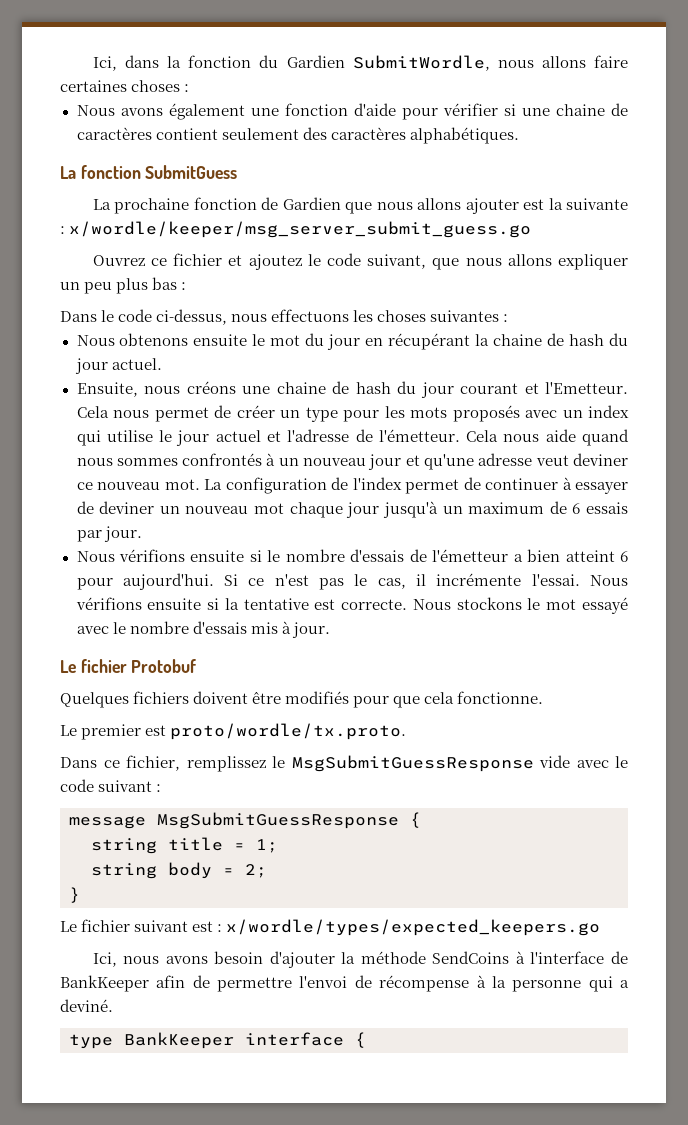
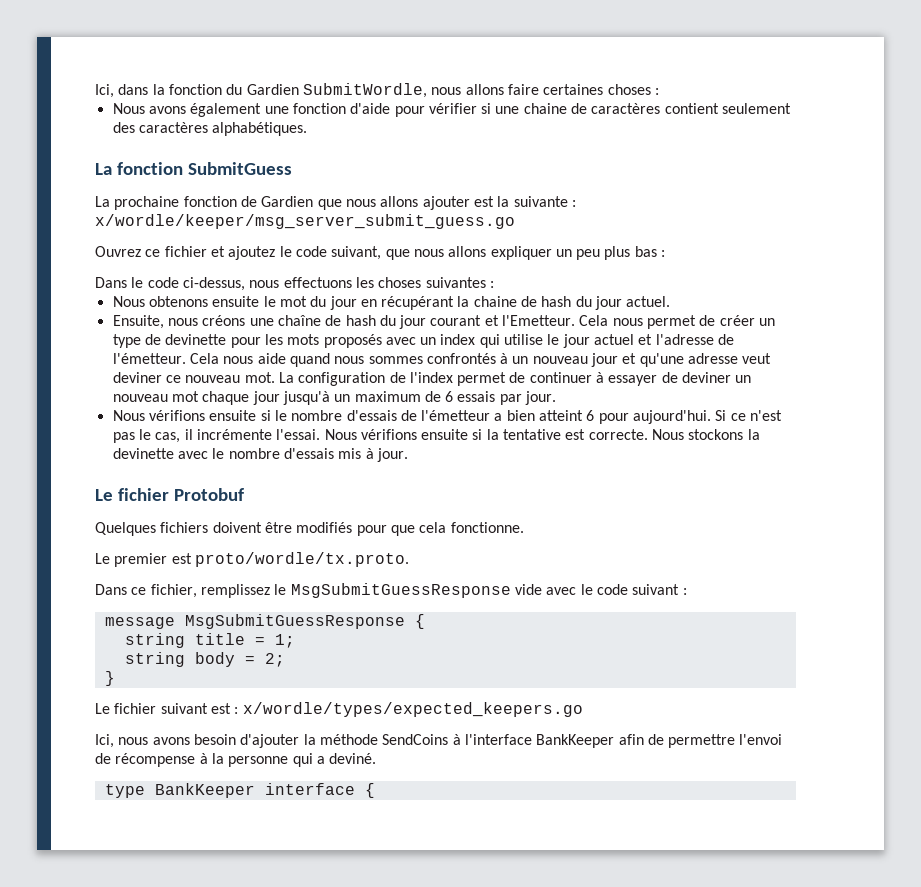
[276,382,326,394] chaine -> [277,315,321,326] chaîne
(338, 414) none -> [144,334,227,345] de devinette
[527,597,628,614] le mot essayé -> [747,429,760,440] [112,448,174,459] la devinette
[611,951,628,964] de -> (532, 739) none

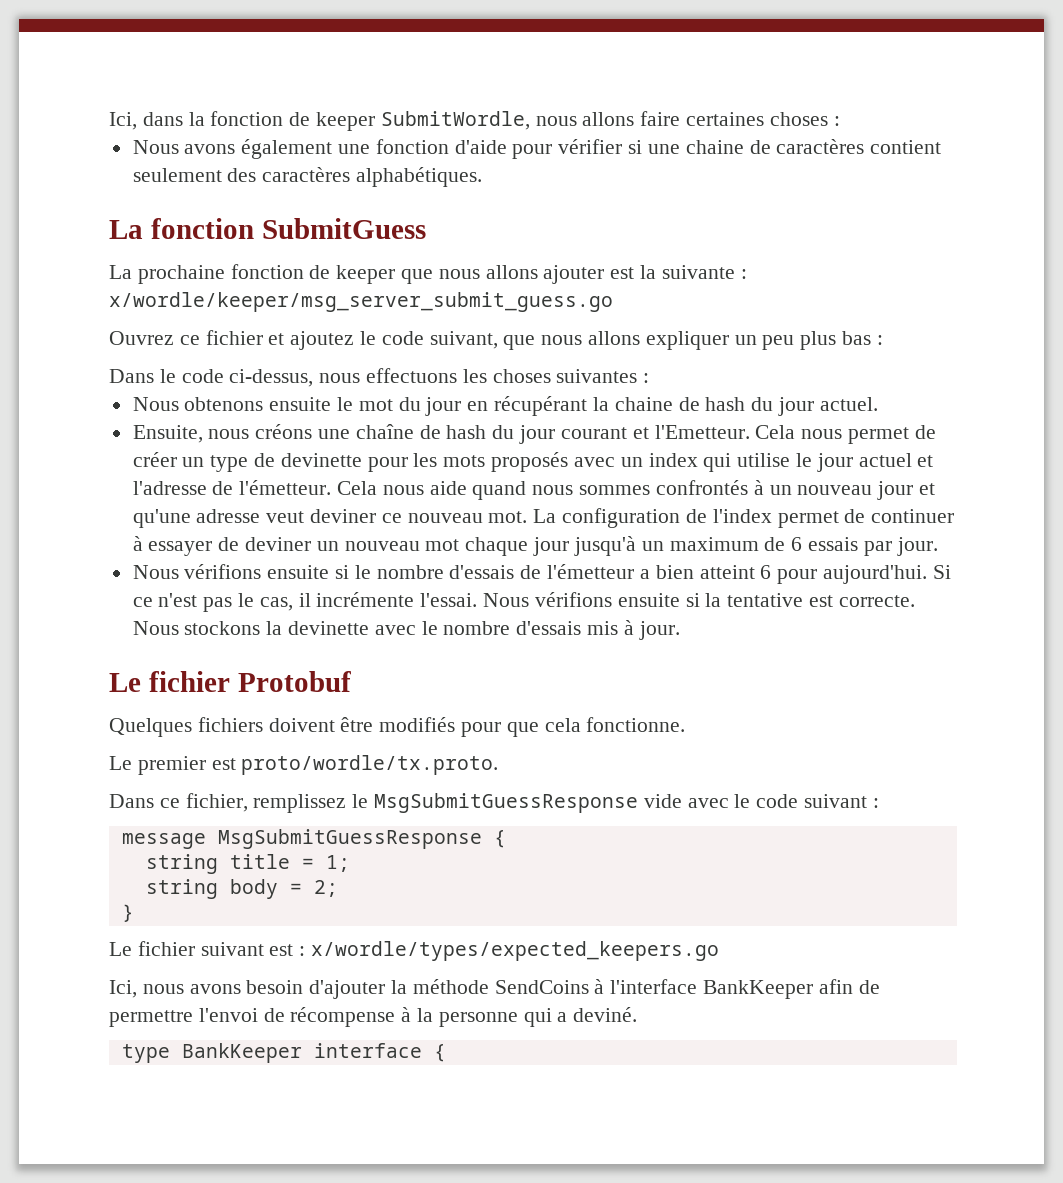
[226,84,299,95] du Gardien -> [289,112,376,131] de keeper
[261,196,314,207] Gardien -> [336,265,396,284] keeper

